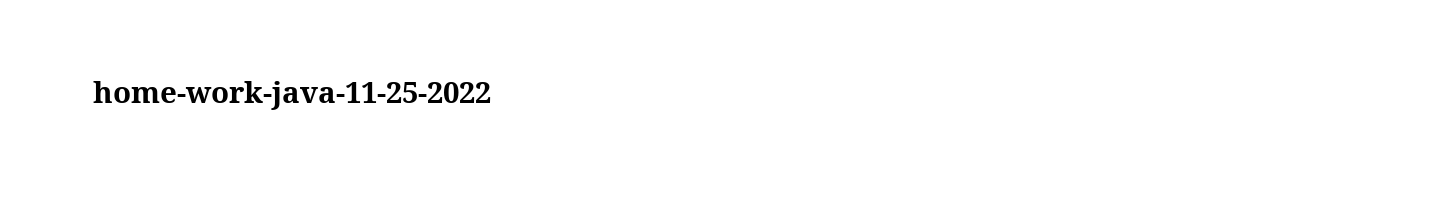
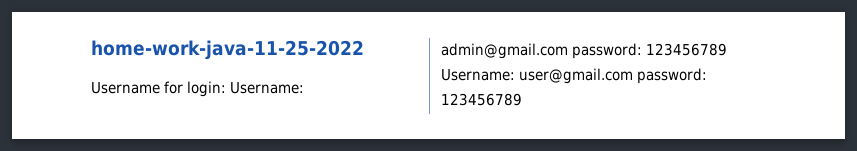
(491, 95) none -> [91,81,304,97] [441,43,727,59] [441,68,707,84] [441,93,522,106] // Username for login: Username: admin@gmail.com password: 123456789 Username: user@gmail.com password: 123456789

